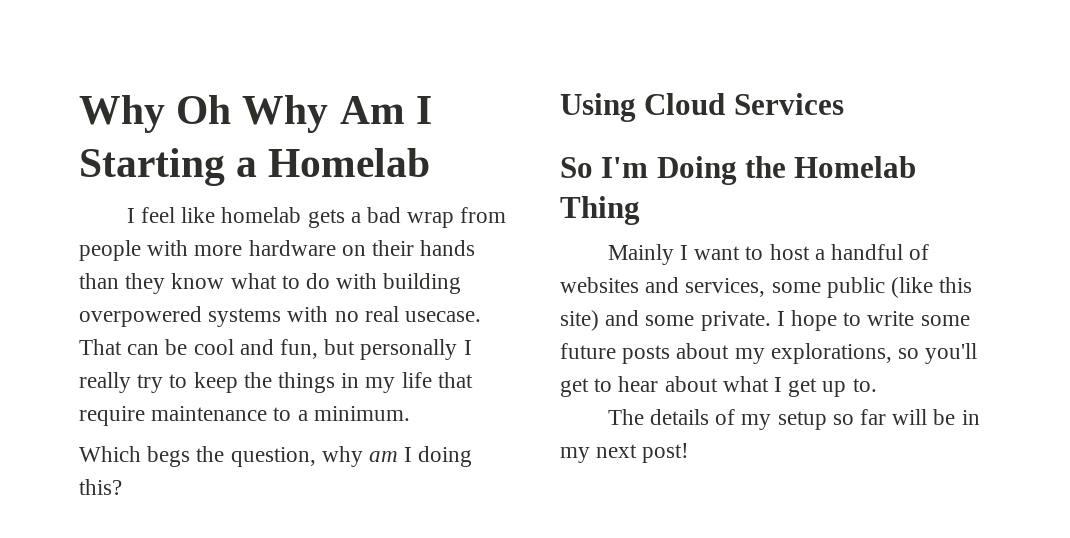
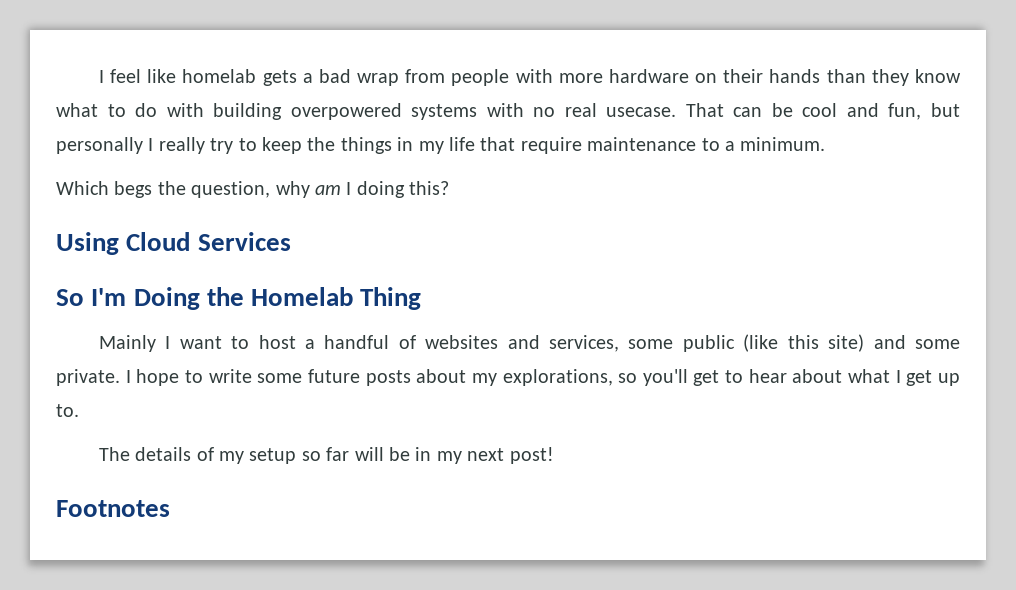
[79,95,432,133] [79,148,431,186] Why Oh Why Am I Starting a Homelab // -> (98, 76) none
(690, 453) none -> [56,500,170,517] // Footnotes

